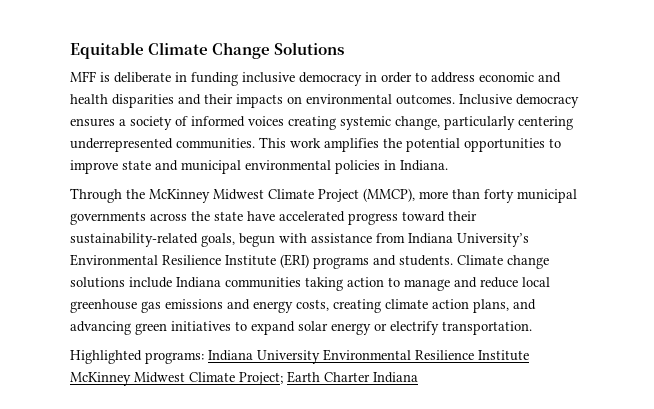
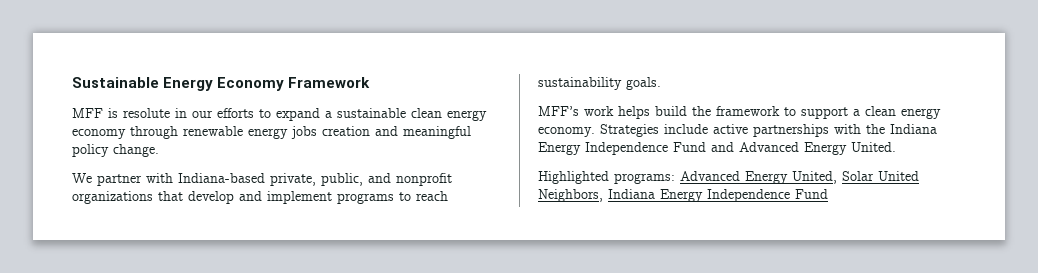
[70,42,345,59] [70,71,561,86] [70,94,579,108] [70,116,573,130] [70,137,561,152] [70,160,448,174] [70,188,577,203] [70,211,477,225] [70,233,529,247] [70,254,549,269] [70,277,550,291] [70,299,536,313] [70,321,532,335] [70,349,529,364] [70,371,418,386] Equitable Climate Change Solutions // MFF is deliberate in funding inclusive democracy in order to address economic and health disparities and their impacts on environmental outcomes. Inclusive democracy ensures a society of informed voices creating systemic change, particularly centering underrepresented communities. This work amplifies the potential opportunities to improve state and municipal environmental policies in Indiana. // Through the McKinney Midwest Climate Project (MMCP), more than forty municipal governments across the state have accelerated progress toward their sustainability-related goals, begun with assistance from Indiana University’s Environmental Resilience Institute (ERI) programs and students. Climate change solutions include Indiana communities taking action to manage and reduce local greenhouse gas emissions and energy costs, creating climate action plans, and advancing green initiatives to expand solar energy or electrify transportation. // Highlighted programs: Indiana University Environmental Resilience Institute McKinney Midwest Climate Project; Earth Charter Indiana -> [72,77,371,91] [72,108,487,121] [72,126,471,139] [72,144,159,157] [72,173,452,186] [72,191,448,204] [538,77,661,90] [538,106,941,119] [538,124,937,137] [538,142,896,155] [538,171,919,184] [538,189,828,202] Sustainable Energy Economy Framework // MFF is resolute in our efforts to expand a sustainable clean energy economy through renewable energy jobs creation and meaningful policy change. // We partner with Indiana-based private, public, and nonprofit organizations that develop and implement programs to reach sustainability goals. // MFF’s work helps build the framework to support a clean energy economy. Strategies include active partnerships with the Indiana Energy Independence Fund and Advanced Energy United. // Highlighted programs: Advanced Energy United, Solar United Neighbors, Indiana Energy Independence Fund

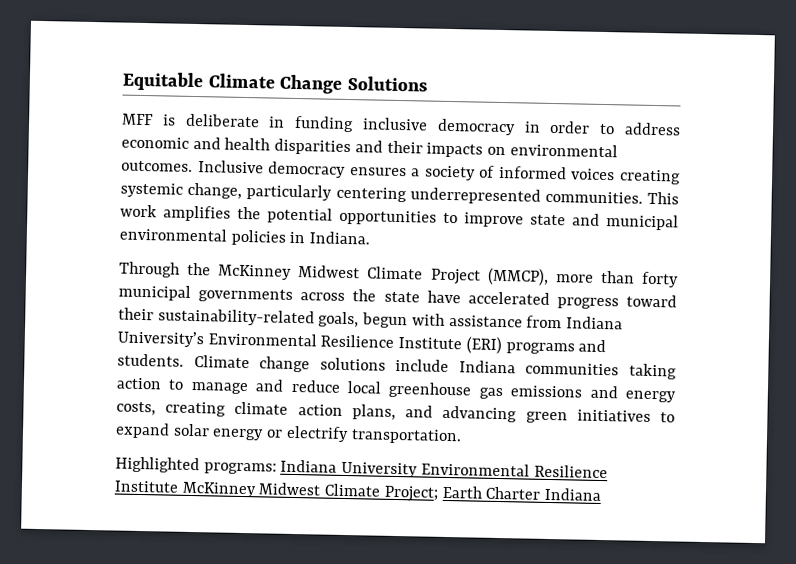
[72,77,371,91] [72,108,487,121] [72,126,471,139] [72,144,159,157] [72,173,452,186] [72,191,448,204] [538,77,661,90] [538,106,941,119] [538,124,937,137] [538,142,896,155] [538,171,919,184] [538,189,828,202] Sustainable Energy Economy Framework // MFF is resolute in our efforts to expand a sustainable clean energy economy through renewable energy jobs creation and meaningful policy change. // We partner with Indiana-based private, public, and nonprofit organizations that develop and implement programs to reach sustainability goals. // MFF’s work helps build the framework to support a clean energy economy. Strategies include active partnerships with the Indiana Energy Independence Fund and Advanced Energy United. // Highlighted programs: Advanced Energy United, Solar United Neighbors, Indiana Energy Independence Fund -> [122,71,429,94] [122,113,681,136] [121,136,618,158] [121,160,681,185] [120,182,679,205] [120,204,679,231] [119,227,371,246] [119,261,679,288] [118,284,677,310] [118,307,624,330] [117,330,607,355] [117,353,677,380] [116,377,676,403] [116,401,675,424] [115,422,462,445] [115,456,608,479] [114,480,602,502] Equitable Climate Change Solutions // MFF is deliberate in funding inclusive democracy in order to address economic and health disparities and their impacts on environmental outcomes. Inclusive democracy ensures a society of informed voices creating systemic change, particularly centering underrepresented communities. This work amplifies the potential opportunities to improve state and municipal environmental policies in Indiana. // Through the McKinney Midwest Climate Project (MMCP), more than forty municipal governments across the state have accelerated progress toward their sustainability-related goals, begun with assistance from Indiana University’s Environmental Resilience Institute (ERI) programs and students. Climate change solutions include Indiana communities taking action to manage and reduce local greenhouse gas emissions and energy costs, creating climate action plans, and advancing green initiatives to expand solar energy or electrify transportation. // Highlighted programs: Indiana University Environmental Resilience Institute McKinney Midwest Climate Project; Earth Charter Indiana

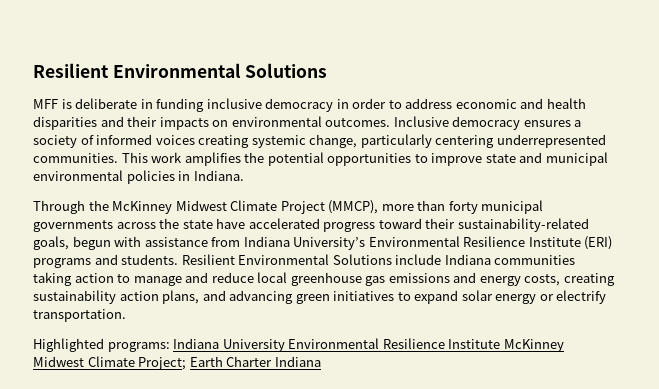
[122,71,344,94] Equitable Climate Change -> [33,63,241,78] Resilient Environmental
[193,355,386,373] Climate change solutions -> [181,254,392,265] Resilient Environmental Solutions
[234,401,289,415] climate -> [33,290,116,304] sustainability

